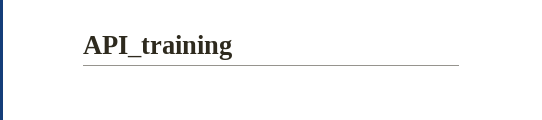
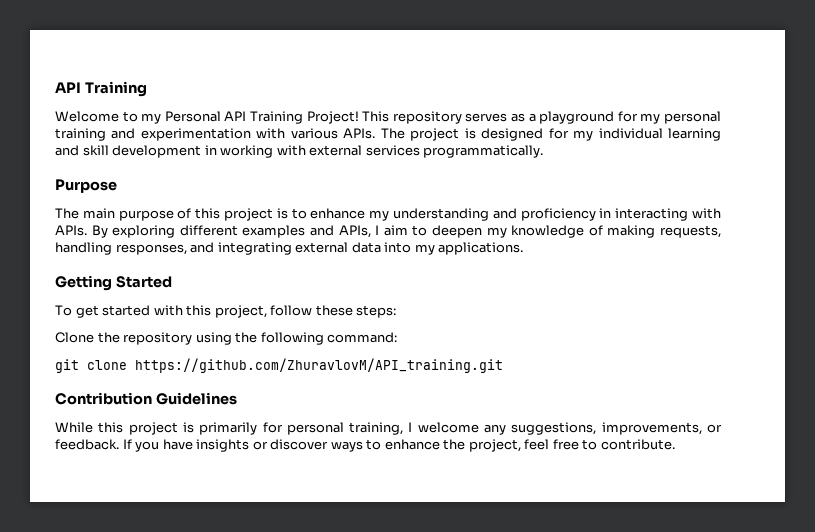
[83,35,232,60] API_training -> [55,81,147,97] [55,111,722,124] [55,128,721,141] [55,145,544,158] [55,179,117,193] [55,208,721,221] [55,225,722,238] [55,242,524,255] [55,275,172,291] [55,305,397,318] [55,332,398,345] [55,358,503,373] [55,392,237,405] [55,422,722,435] [55,439,675,452] API Training // Welcome to my Personal API Training Project! This repository serves as a playground for my personal training and experimentation with various APIs. The project is designed for my individual learning and skill development in working with external services programmatically. // Purpose // The main purpose of this project is to enhance my understanding and proficiency in interacting with APIs. By exploring different examples and APIs, I aim to deepen my knowledge of making requests, handling responses, and integrating external data into my applications. // Getting Started // To get started with this project, follow these steps: // Clone the repository using the following command: // git clone https://github.com/ZhuravlovM/API_training.git // Contribution Guidelines // While this project is primarily for personal training, I welcome any suggestions, improvements, or feedback. If you have insights or discover ways to enhance the project, feel free to contribute.

